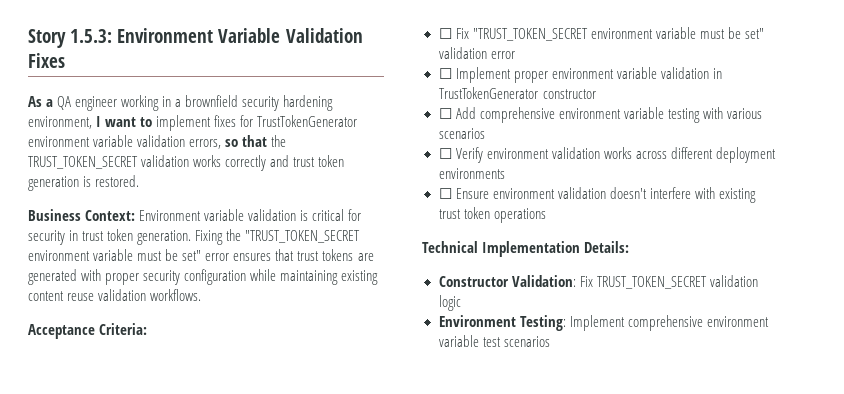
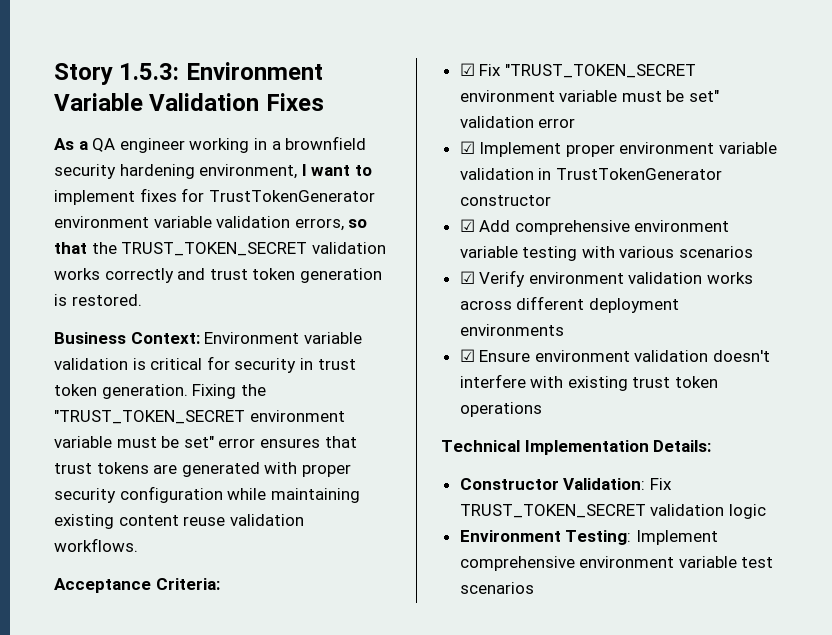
[438,28,452,39] ☐ -> [459,63,475,76] ☑
[438,68,452,79] ☐ -> [459,141,475,154] ☑
[438,108,452,119] ☐ -> [459,219,475,232] ☑
[438,148,452,159] ☐ -> [459,271,475,284] ☑
[438,188,452,199] ☐ -> [459,349,475,362] ☑

